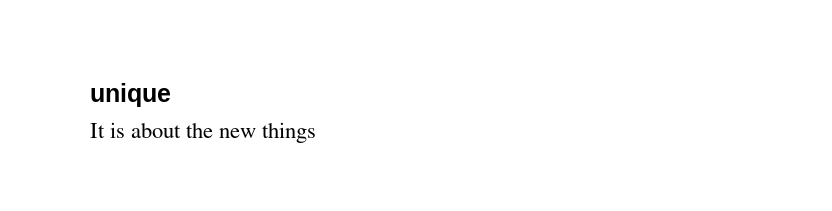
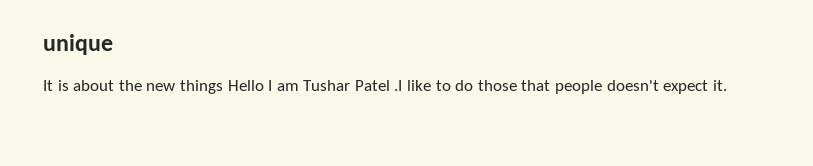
(317, 132) none -> [227,80,727,94] Hello I am Tushar Patel .I like to do those that people doesn't expect it.

